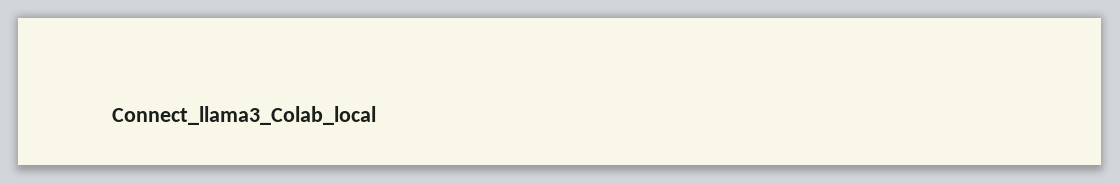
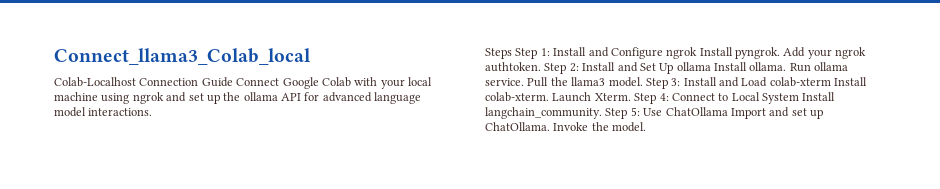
(376, 115) none -> [54,77,432,89] [54,92,422,104] [54,107,153,117] [485,47,867,59] [485,62,849,74] [485,77,868,89] [485,92,836,104] [485,107,823,119] [485,122,647,132] // Colab-Localhost Connection Guide Connect Google Colab with your local machine using ngrok and set up the ollama API for advanced language model interactions. // Steps Step 1: Install and Configure ngrok Install pyngrok. Add your ngrok authtoken. Step 2: Install and Set Up ollama Install ollama. Run ollama service. Pull the llama3 model. Step 3: Install and Load colab-xterm Install colab-xterm. Launch Xterm. Step 4: Connect to Local System Install langchain_community. Step 5: Use ChatOllama Import and set up ChatOllama. Invoke the model.

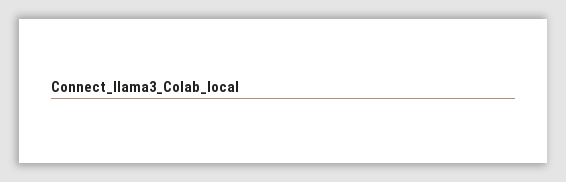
[54,77,432,89] [54,92,422,104] [54,107,153,117] [485,47,867,59] [485,62,849,74] [485,77,868,89] [485,92,836,104] [485,107,823,119] [485,122,647,132] // Colab-Localhost Connection Guide Connect Google Colab with your local machine using ngrok and set up the ollama API for advanced language model interactions. // Steps Step 1: Install and Configure ngrok Install pyngrok. Add your ngrok authtoken. Step 2: Install and Set Up ollama Install ollama. Run ollama service. Pull the llama3 model. Step 3: Install and Load colab-xterm Install colab-xterm. Launch Xterm. Step 4: Connect to Local System Install langchain_community. Step 5: Use ChatOllama Import and set up ChatOllama. Invoke the model. -> (239, 87) none

